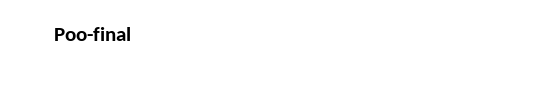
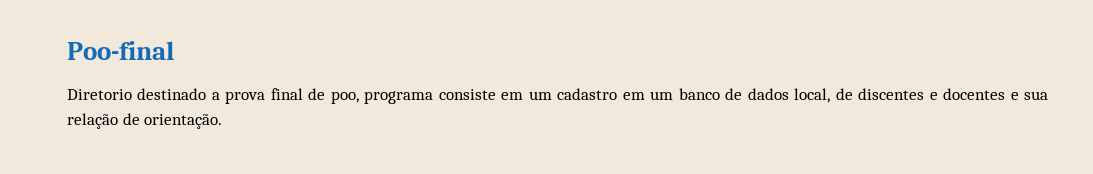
(131, 34) none -> [67,88,1049,104] [67,113,223,129] // Diretorio destinado a prova final de poo, programa consiste em um cadastro em um banco de dados local, de discentes e docentes e sua relação de orientação.

